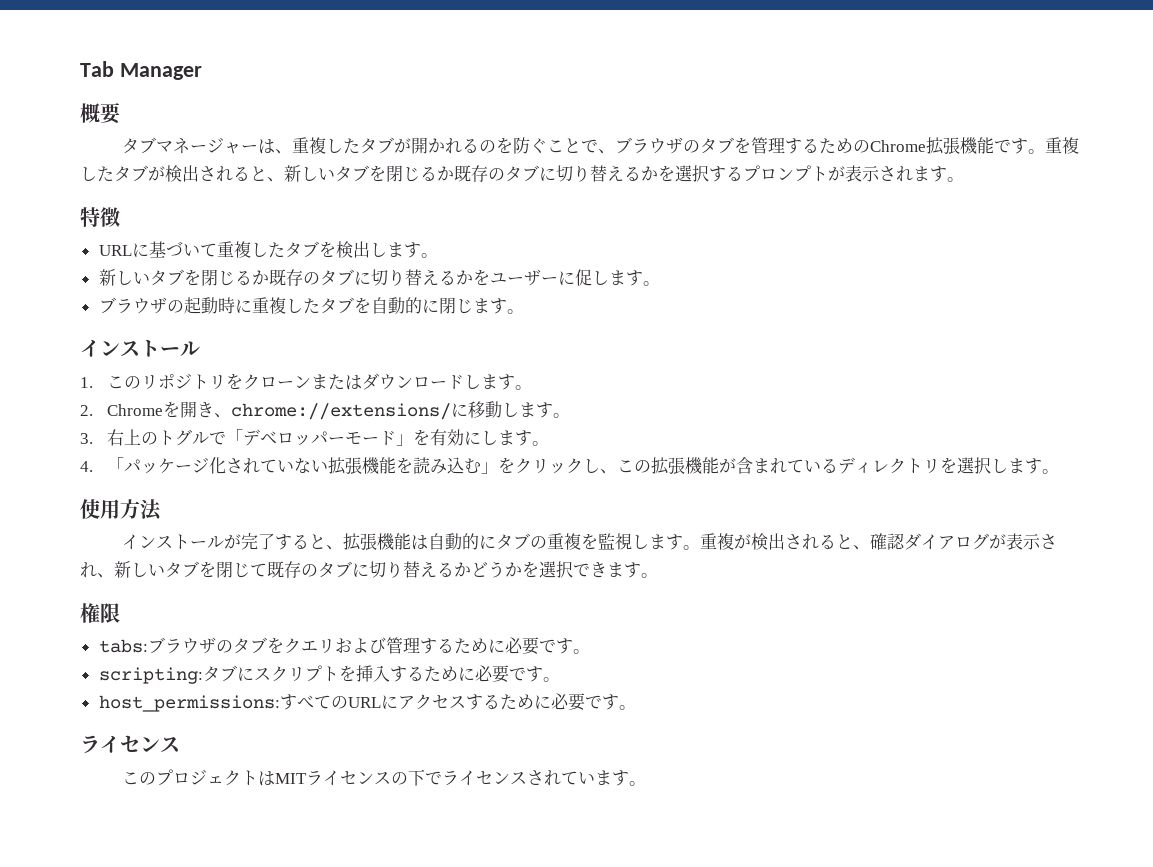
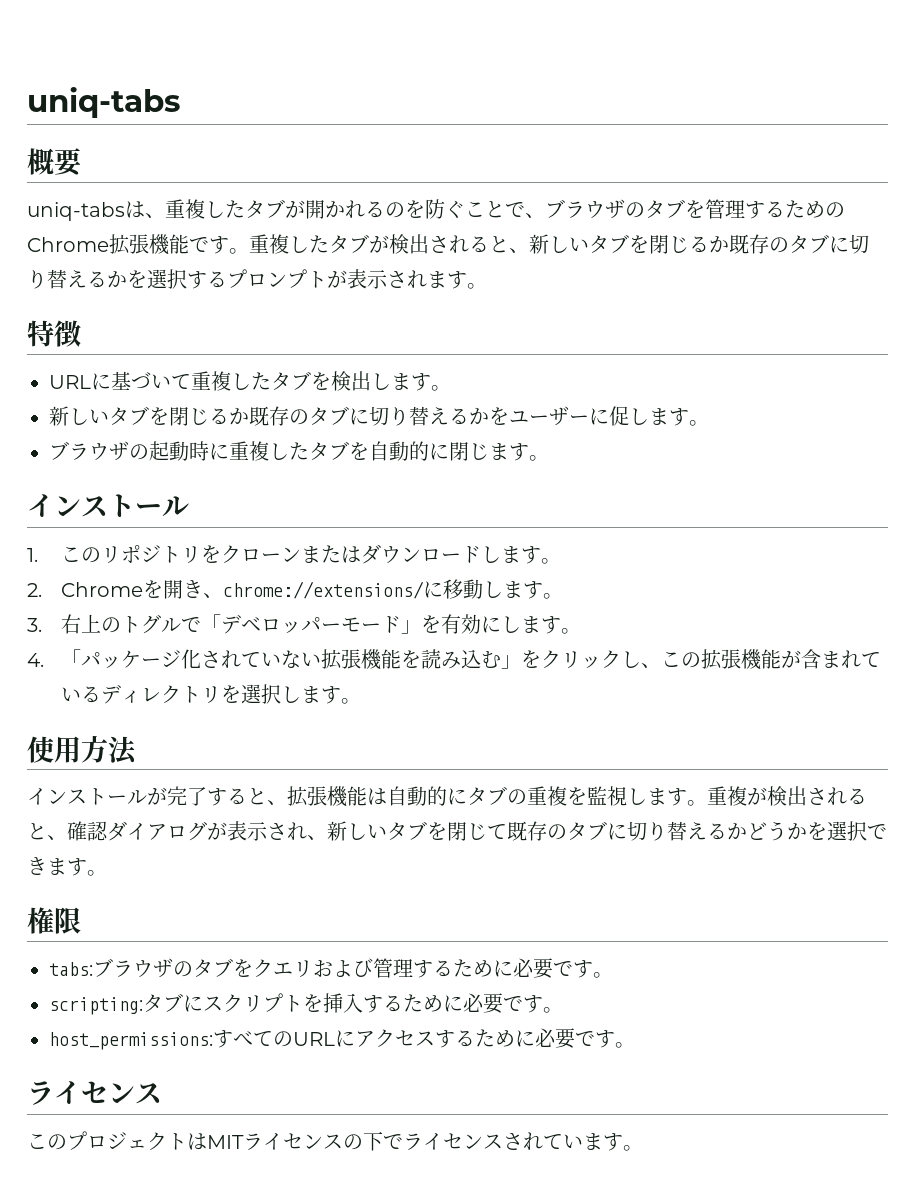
[80,61,202,80] Tab Manager -> [27,87,180,118] uniq-tabs
[121,137,258,154] タブマネージャー -> [27,202,125,221] uniq-tabs

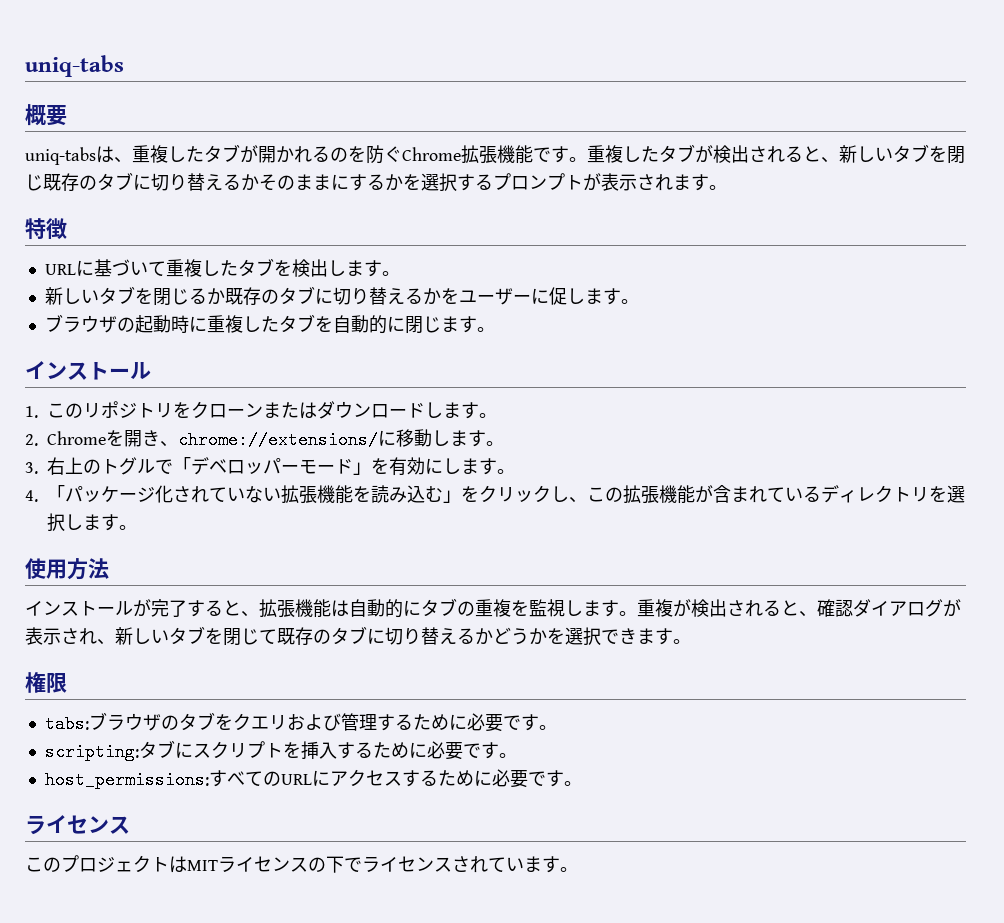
[465,199,845,219] ことで、ブラウザのタブを管理するための -> (402, 154) none
[689,234,869,254] [27,269,127,289] るか既存のタブに切り替えるか -> [43,172,403,191] 既存のタブに切り替えるかそのままにするか

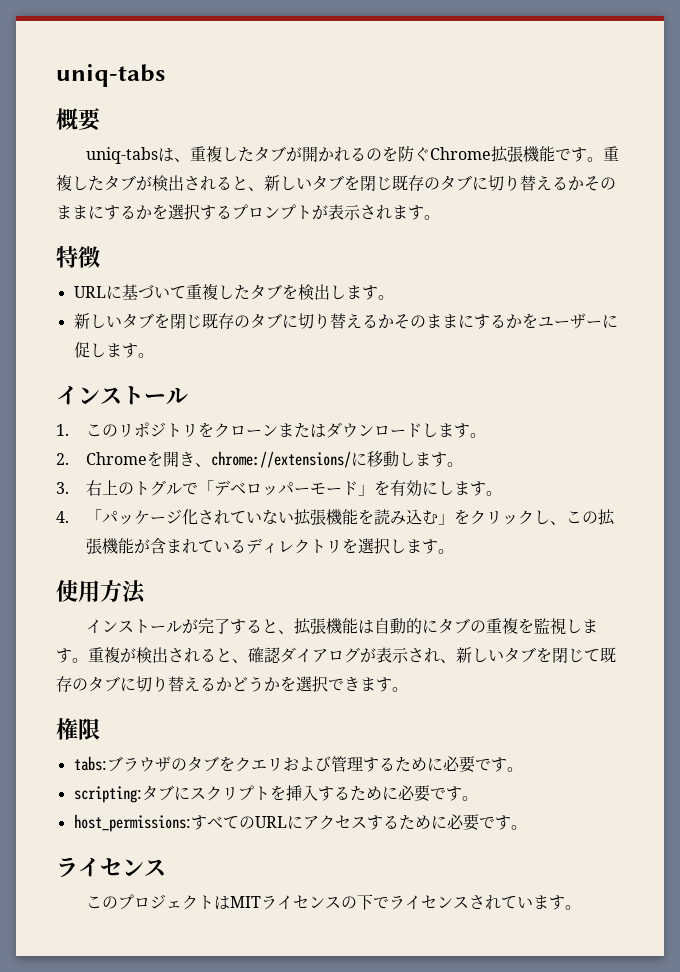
[188,286,441,305] るか既存のタブに切り替えるか -> [201,313,522,329] 既存のタブに切り替えるかそのままにするか
[44,314,495,334] // ブラウザの起動時に重複したタブを自動的に閉じます。 -> (154, 355) none

